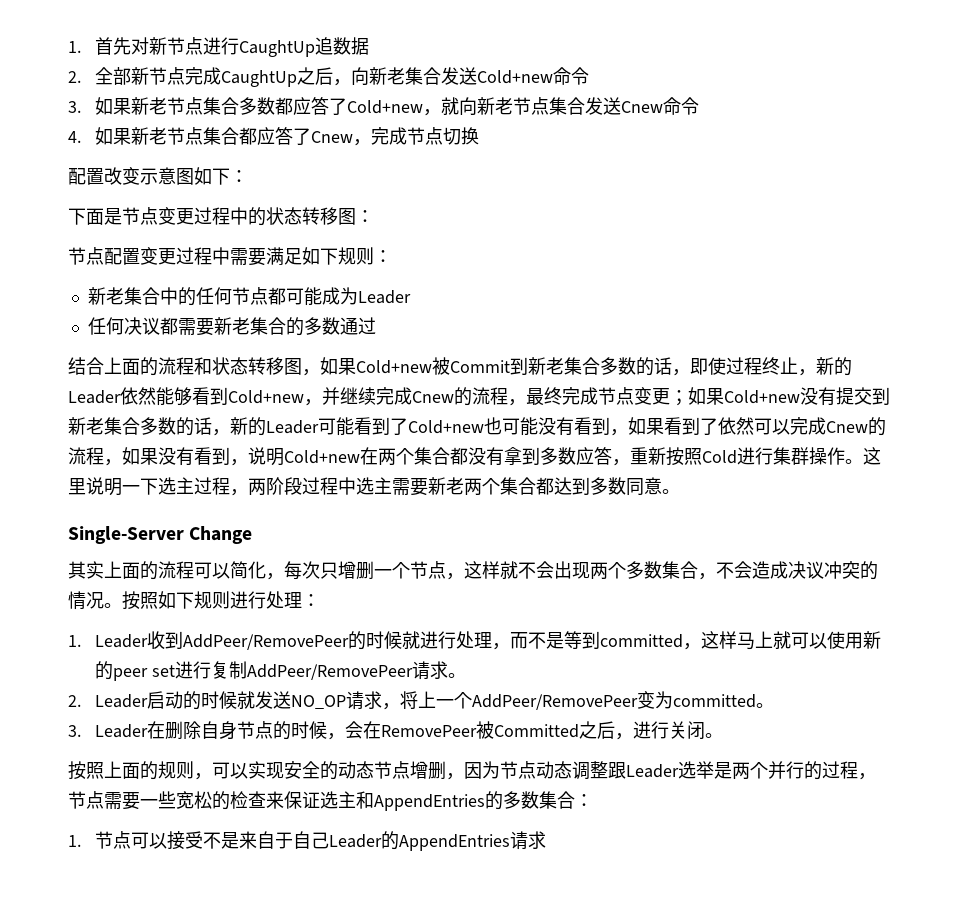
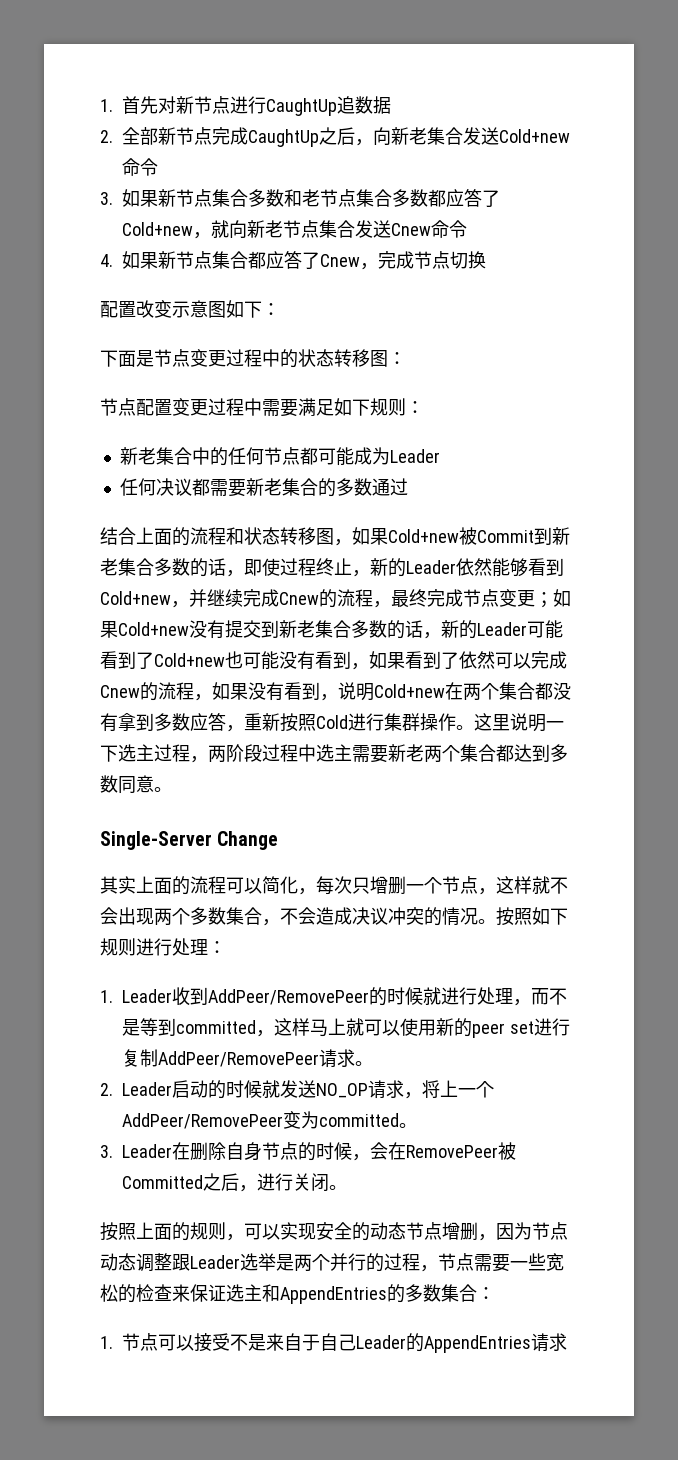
(150, 106) none -> [176,189,302,207] 节点集合多数和
[149,127,168,145] 老 -> (176, 260) none

